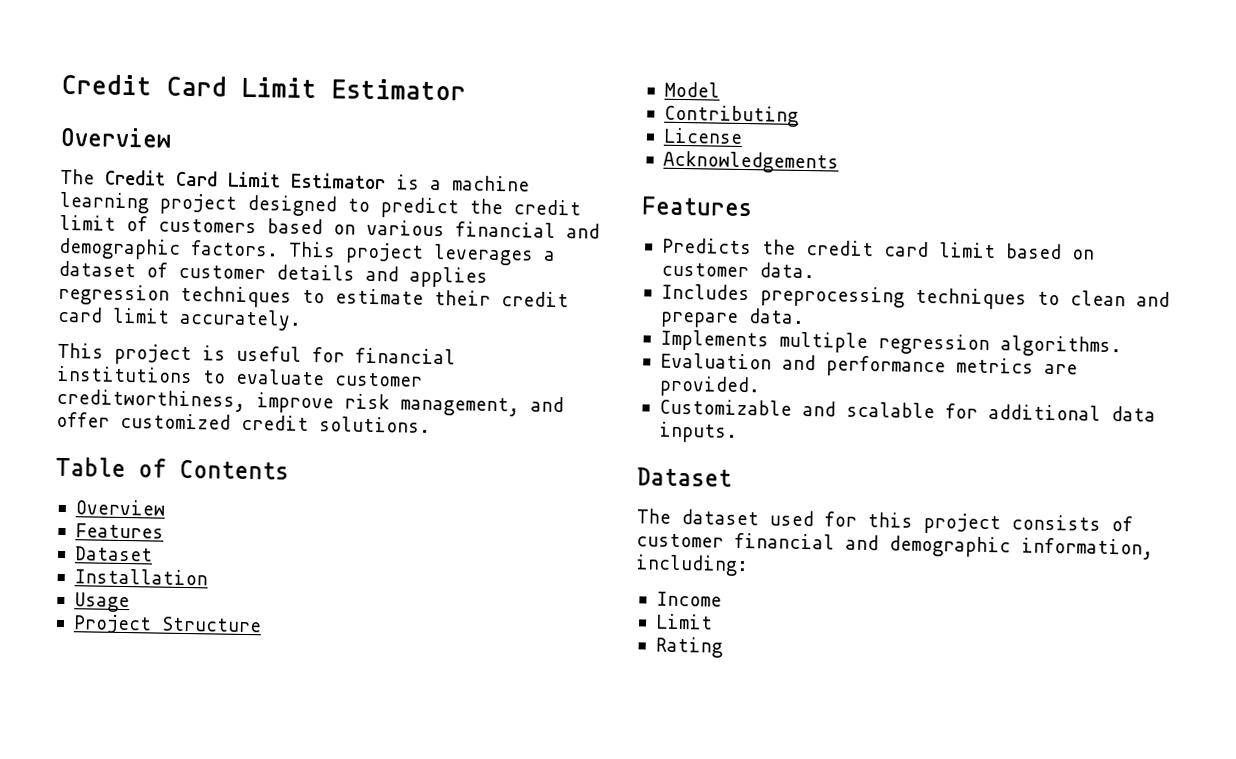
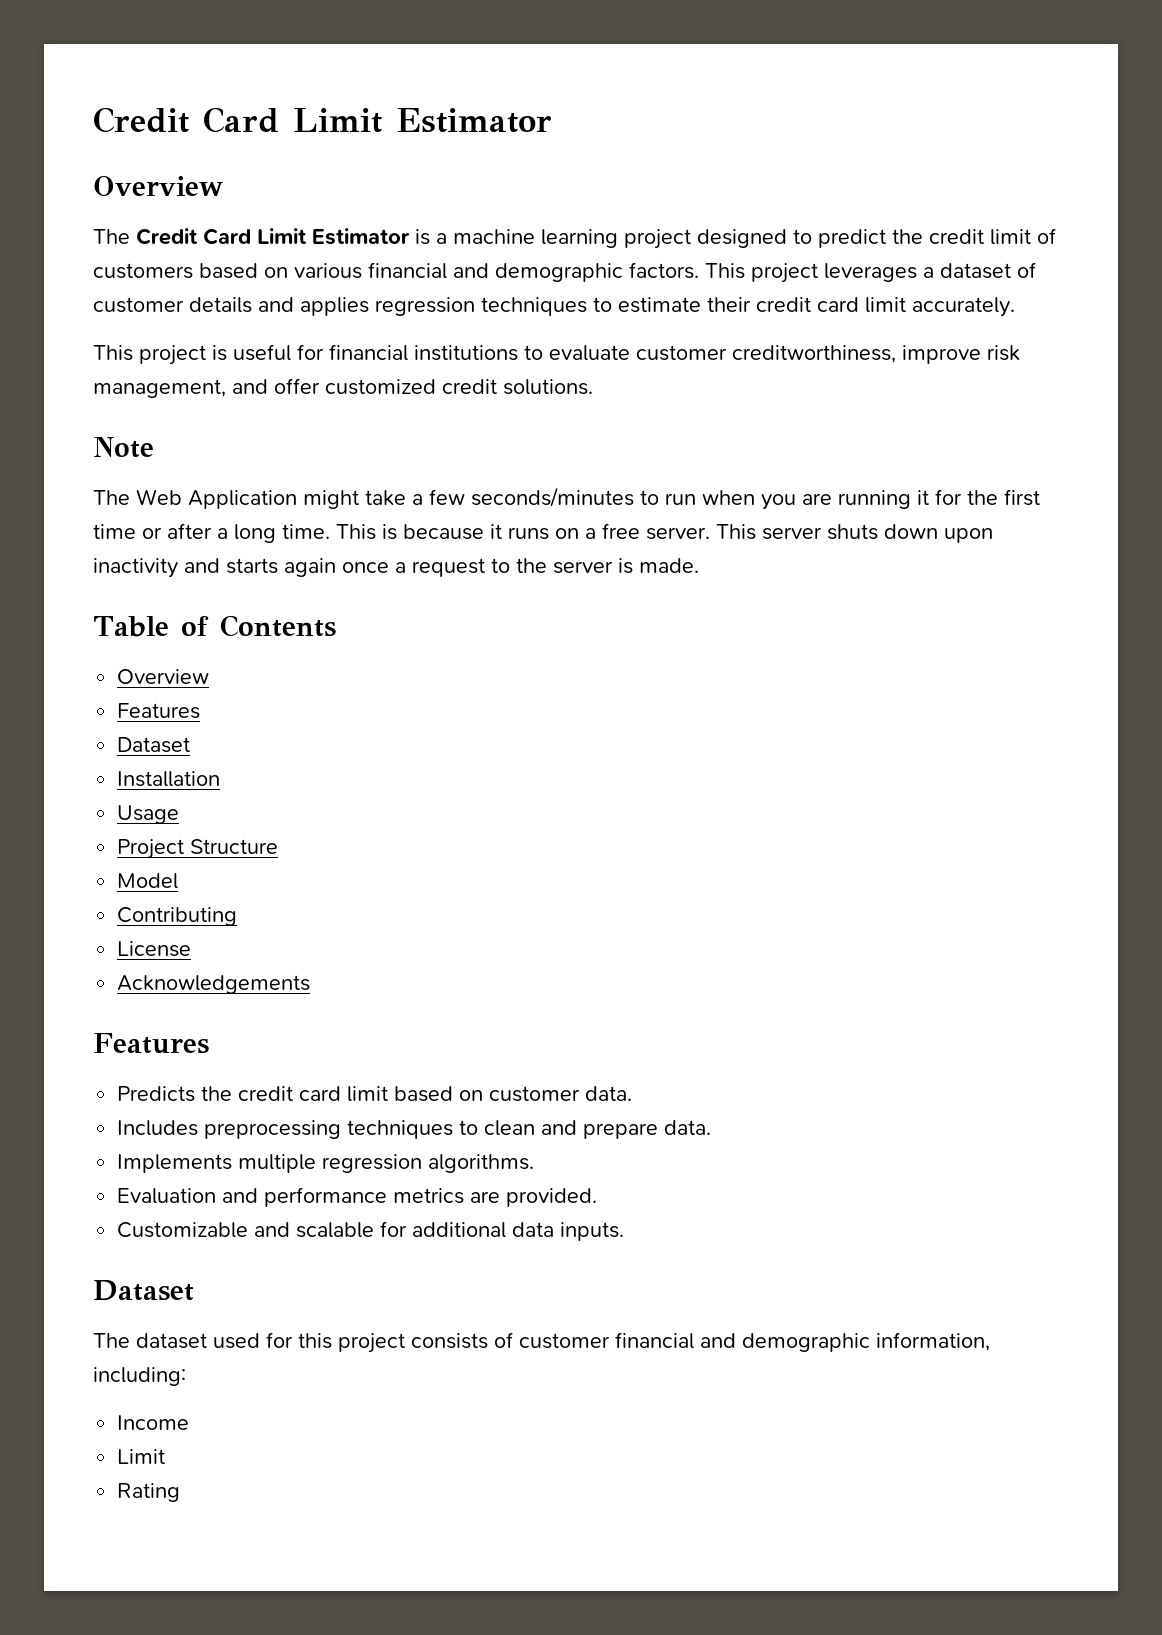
(431, 424) none -> [93,437,154,458] [93,487,1040,510] [93,523,993,543] [93,558,699,578] // Note // The Web Application might take a few seconds/minutes to run when you are running it for the first time or after a long time. This is because it runs on a free server. This server shuts down upon inactivity and starts again once a request to the server is made.

